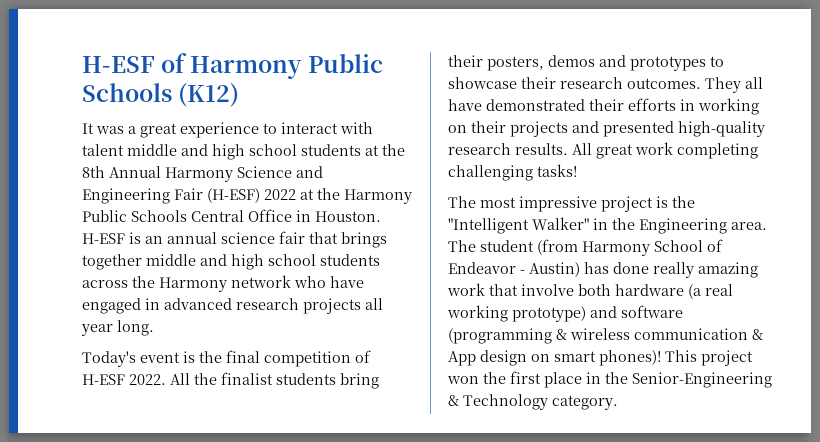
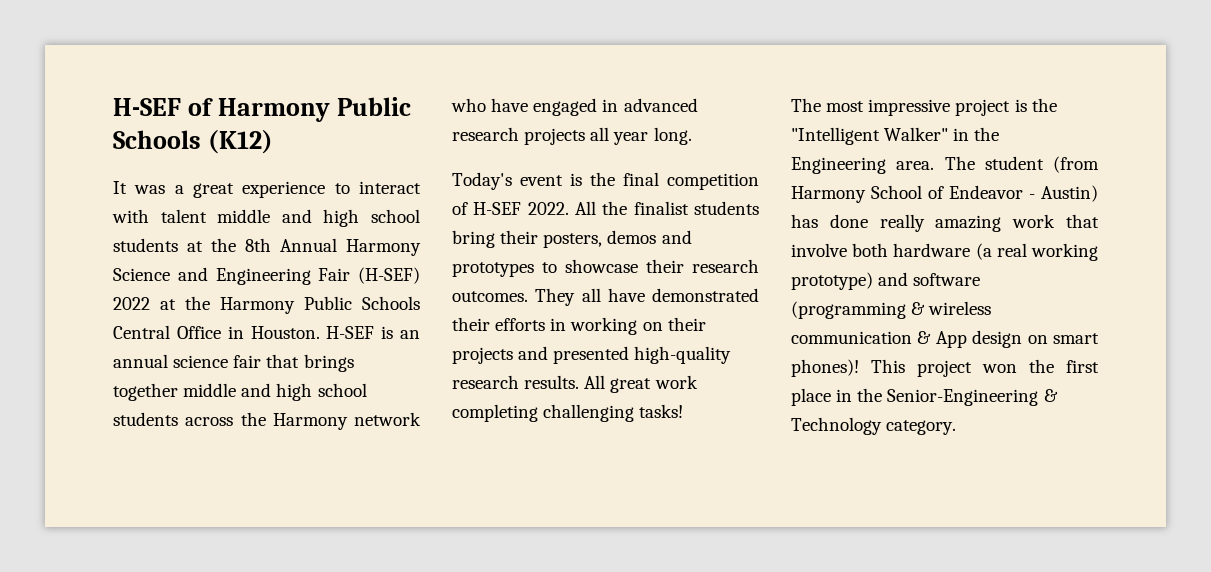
[82,56,155,73] H-ESF -> [113,98,181,116] H-SEF
[207,188,260,203] (H-ESF) -> [358,267,420,284] (H-SEF)
[82,233,125,244] H-ESF -> [326,326,375,339] H-SEF
[82,374,125,385] H-ESF -> [473,202,522,215] H-SEF

